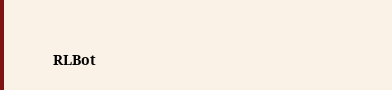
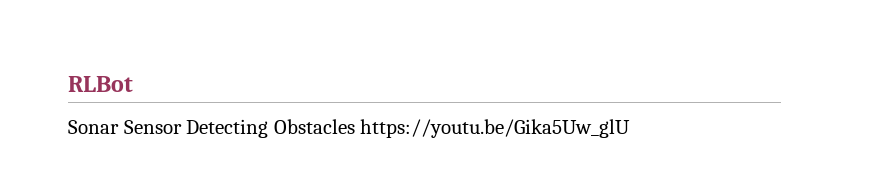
(96, 60) none -> [68,119,631,138] // Sonar Sensor Detecting Obstacles https://youtu.be/Gika5Uw_glU

